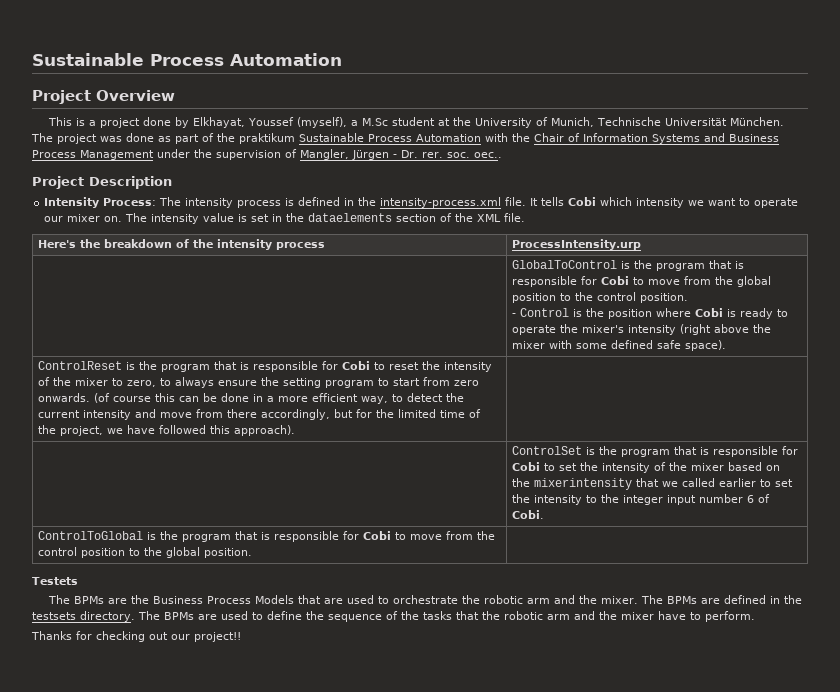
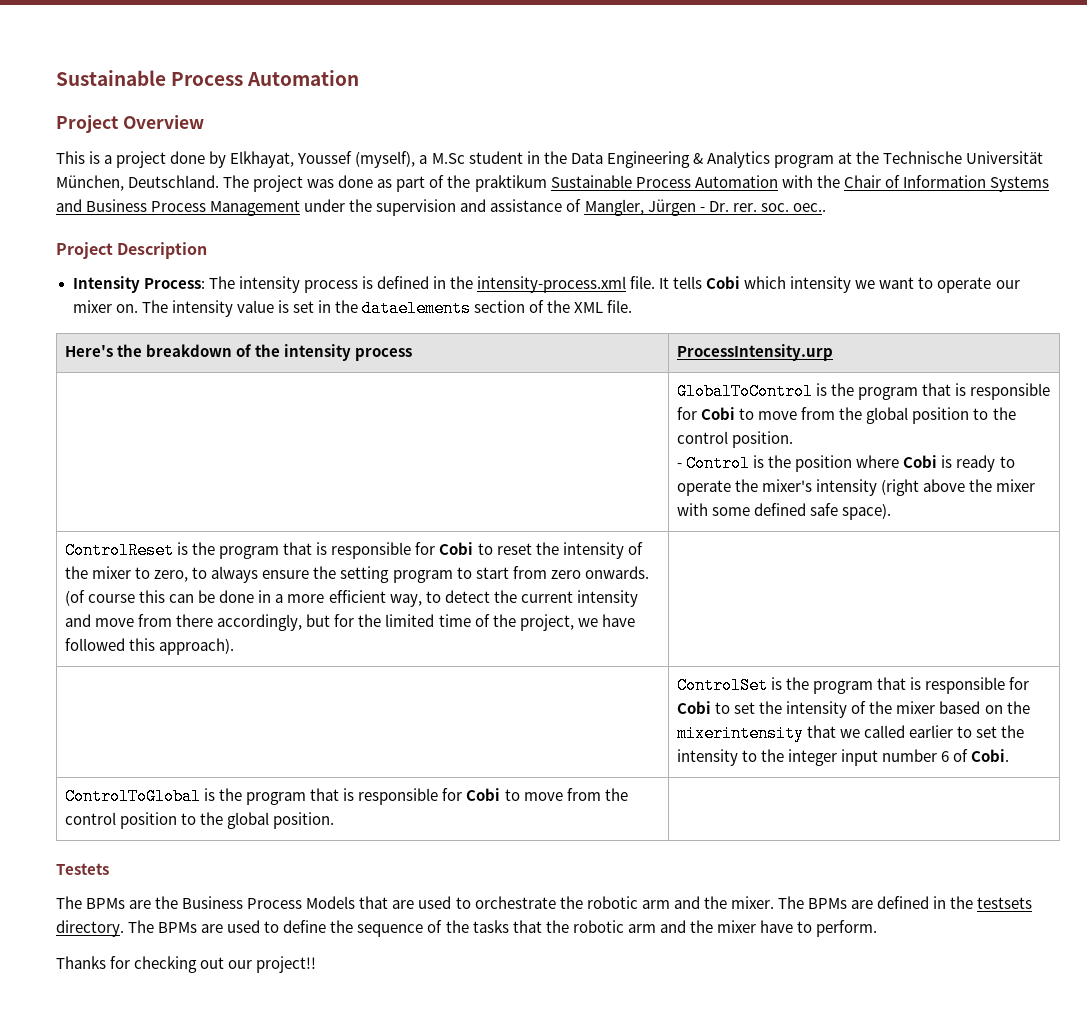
[438,117,785,128] at the University of Munich, Technische Universität München. -> [526,151,1044,168] [56,175,220,191] in the Data Engineering & Analytics program at the Technische Universität München, Deutschland.
(281, 155) none -> [460,199,563,212] and assistance

